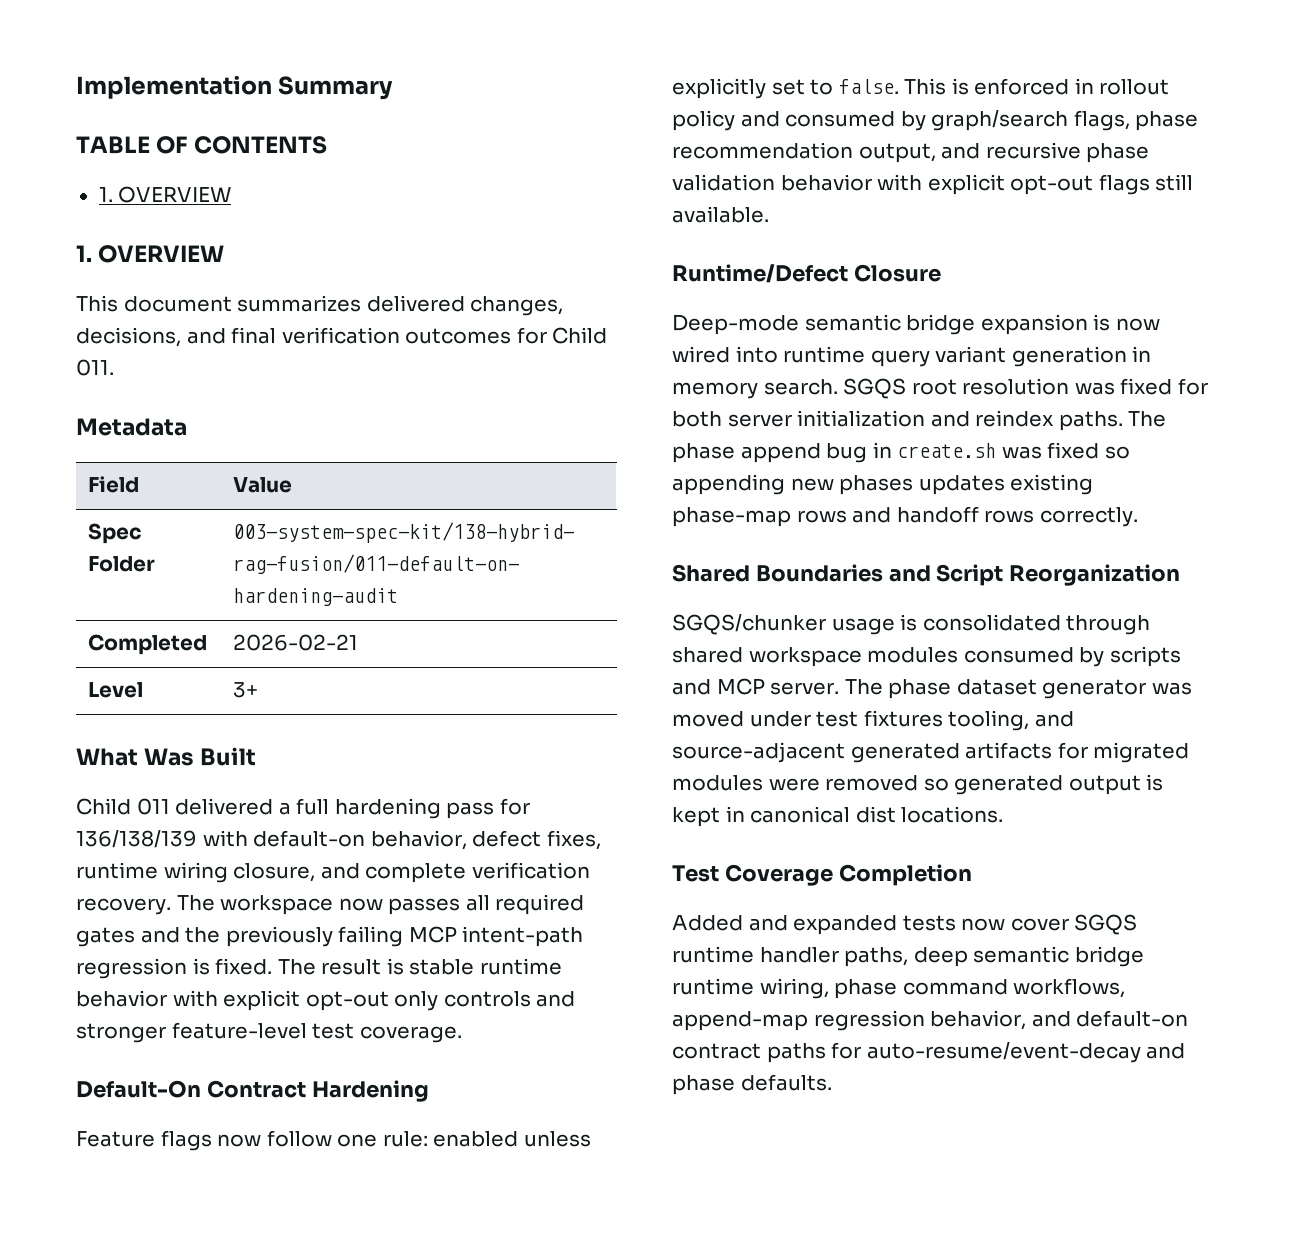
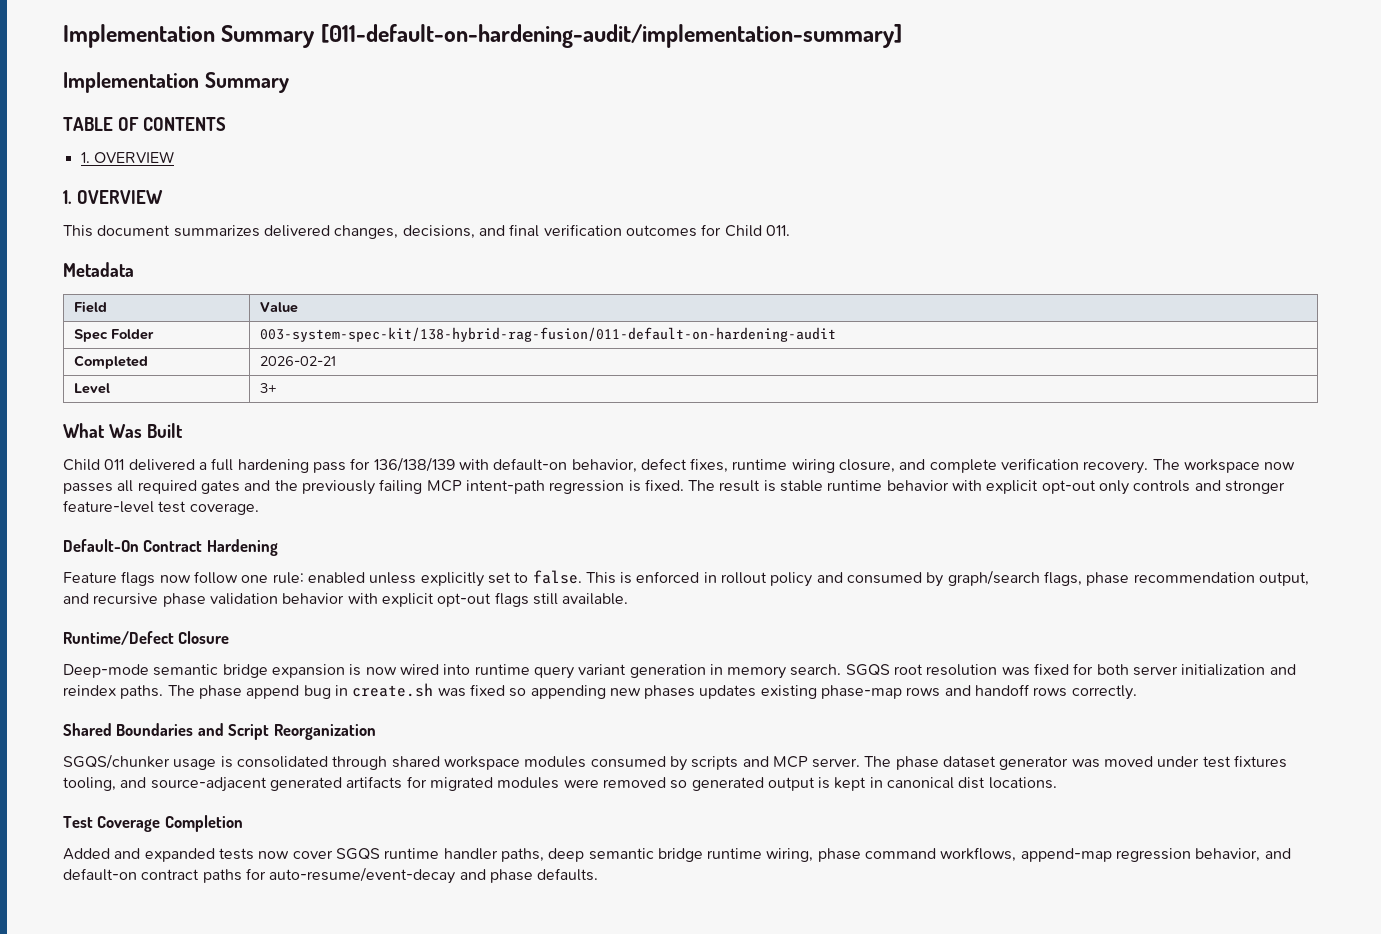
[76,75,394,100] Implementation Summary -> [63,24,902,48] [63,72,289,93] Implementation Summary [011-default-on-hardening-audit/implementation-summary] // Implementation Summary

